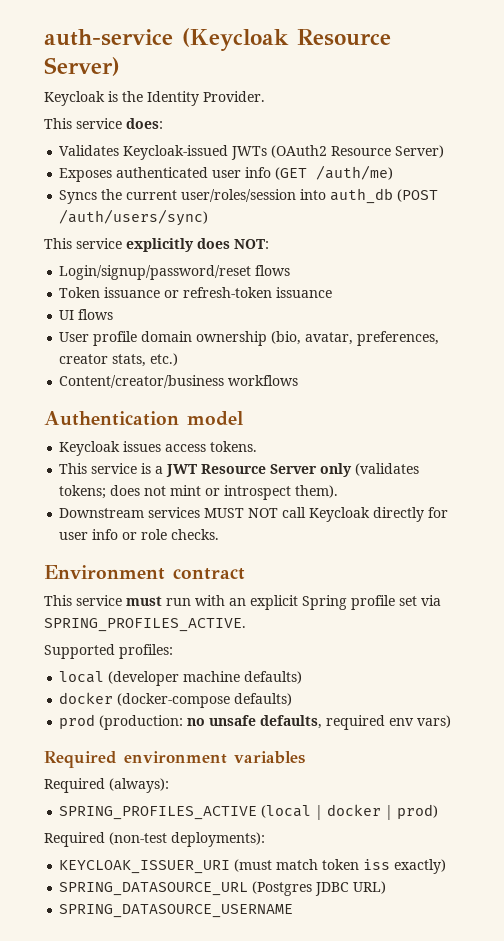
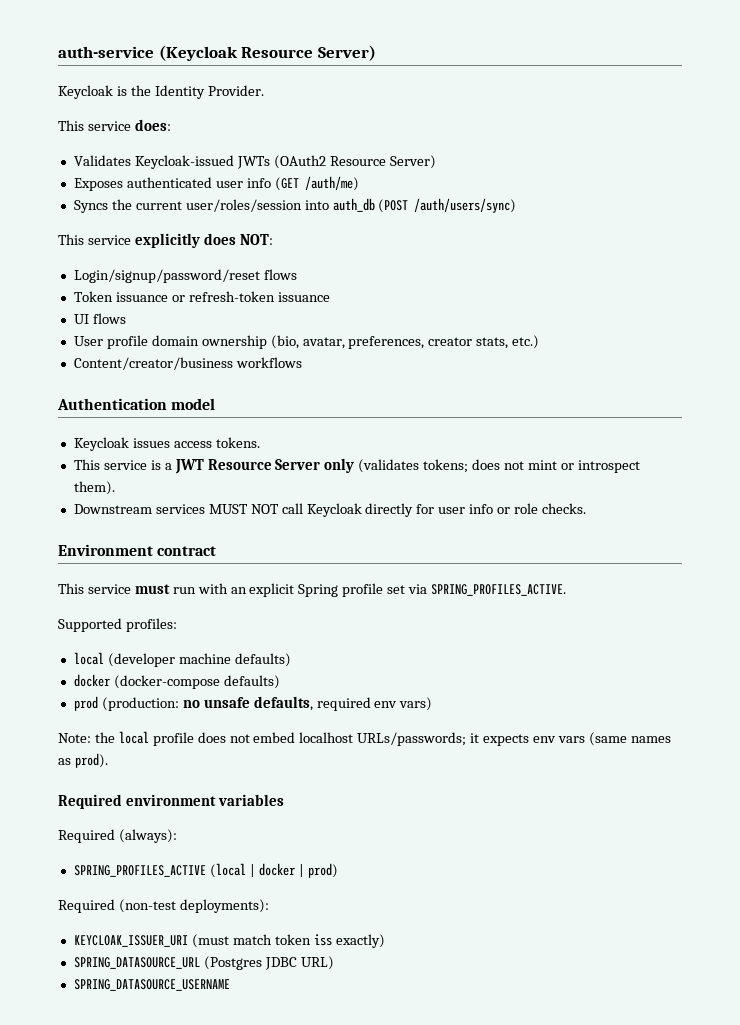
(452, 721) none -> [58,731,671,746] [58,753,108,768] // Note: the local profile does not embed localhost URLs/passwords; it expects env vars (same names as prod).

